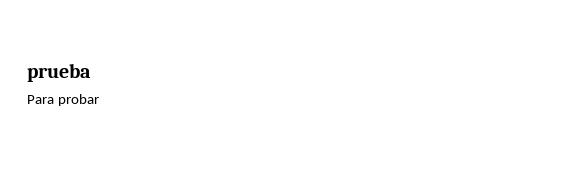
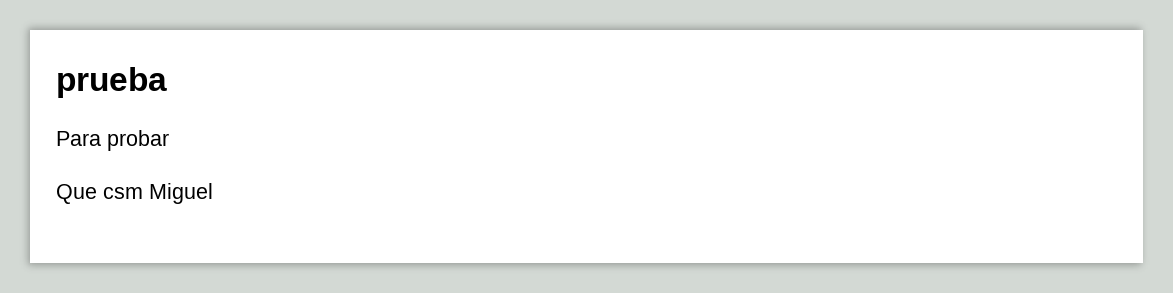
(99, 100) none -> [56,183,213,204] // Que csm Miguel

